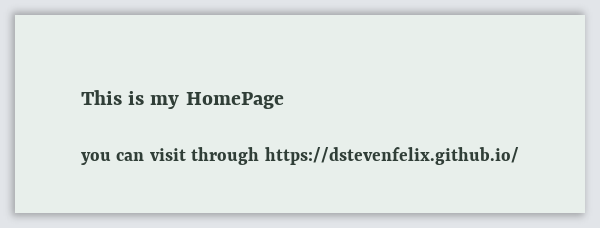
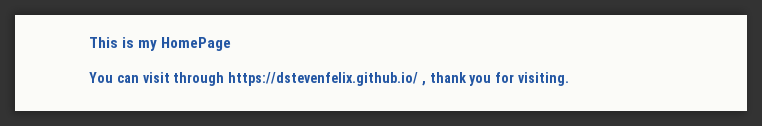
[81,152,111,165] you -> [89,72,113,83] You
(519, 156) none -> [421,72,570,86] , thank you for visiting.

